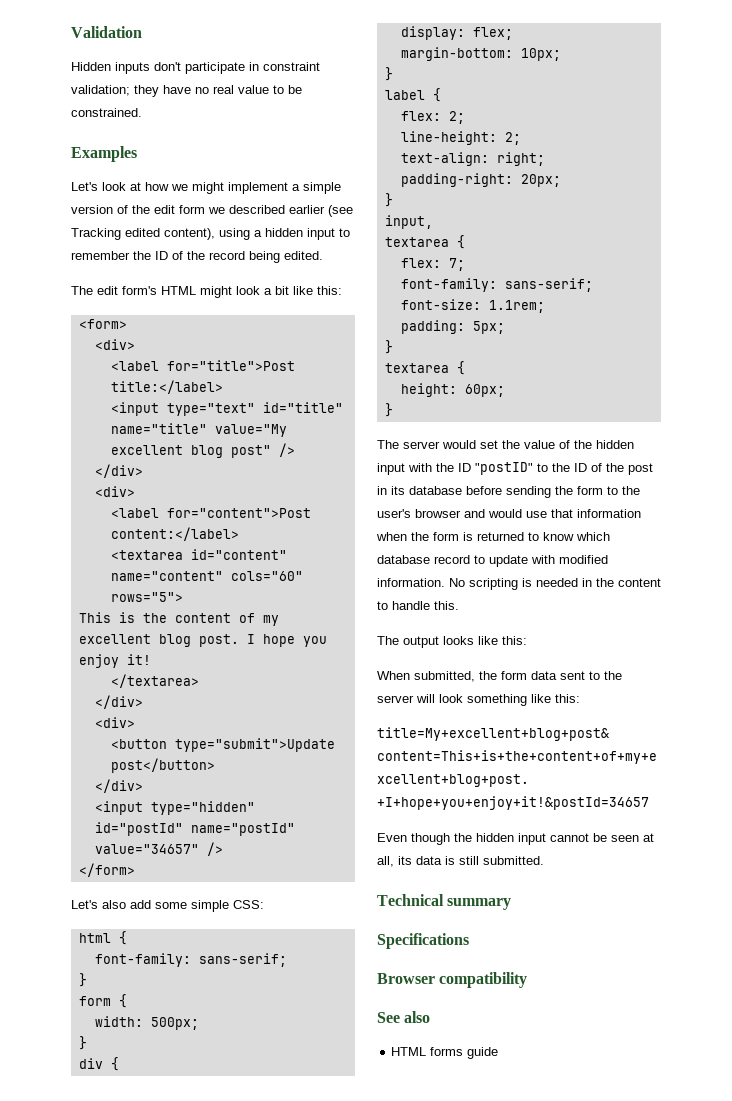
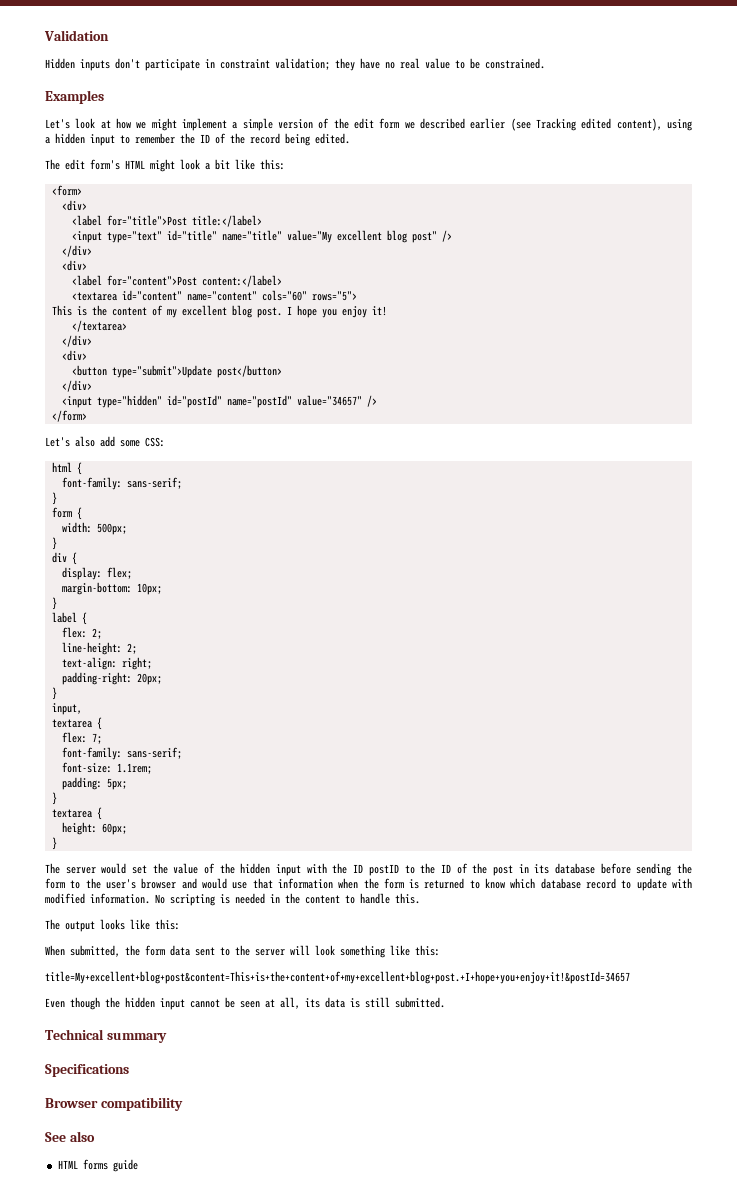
[191,900,229,912] simple -> (140, 443) none
[475,462,533,475] "postID" -> [368,864,399,876] postID

